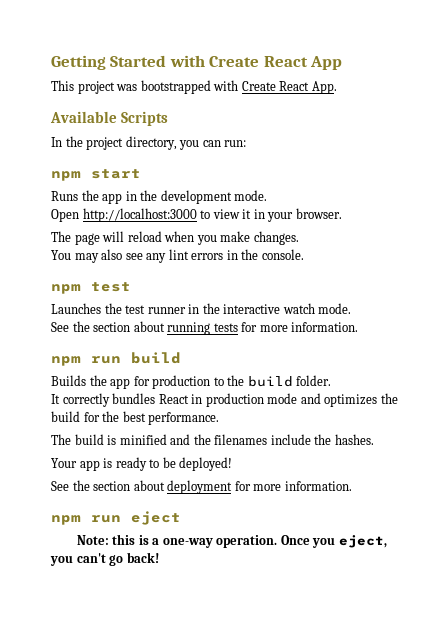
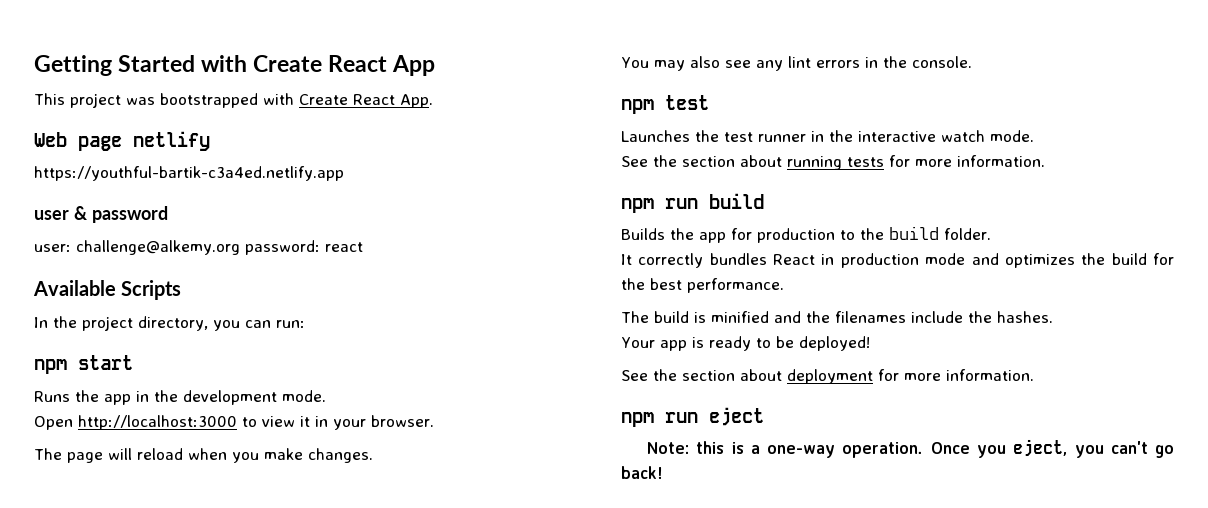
(337, 87) none -> [34,131,210,151] [34,166,344,181] [34,206,168,223] [34,240,363,255] // Web page netlify // https://youthful-bartik-c3a4ed.netlify.app // user & password // user: challenge@alkemy.org password: react

